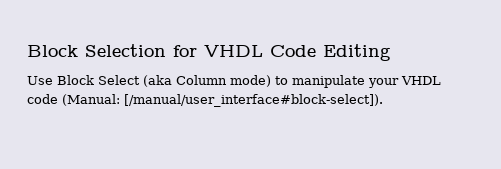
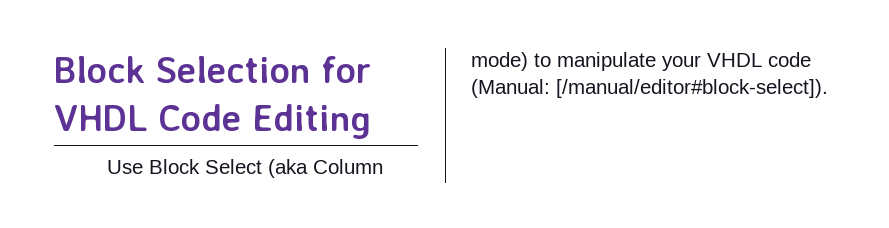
[124,94,383,107] [/manual/user_interface#block-select]). -> [556,79,828,98] [/manual/editor#block-select]).

